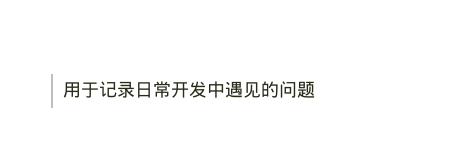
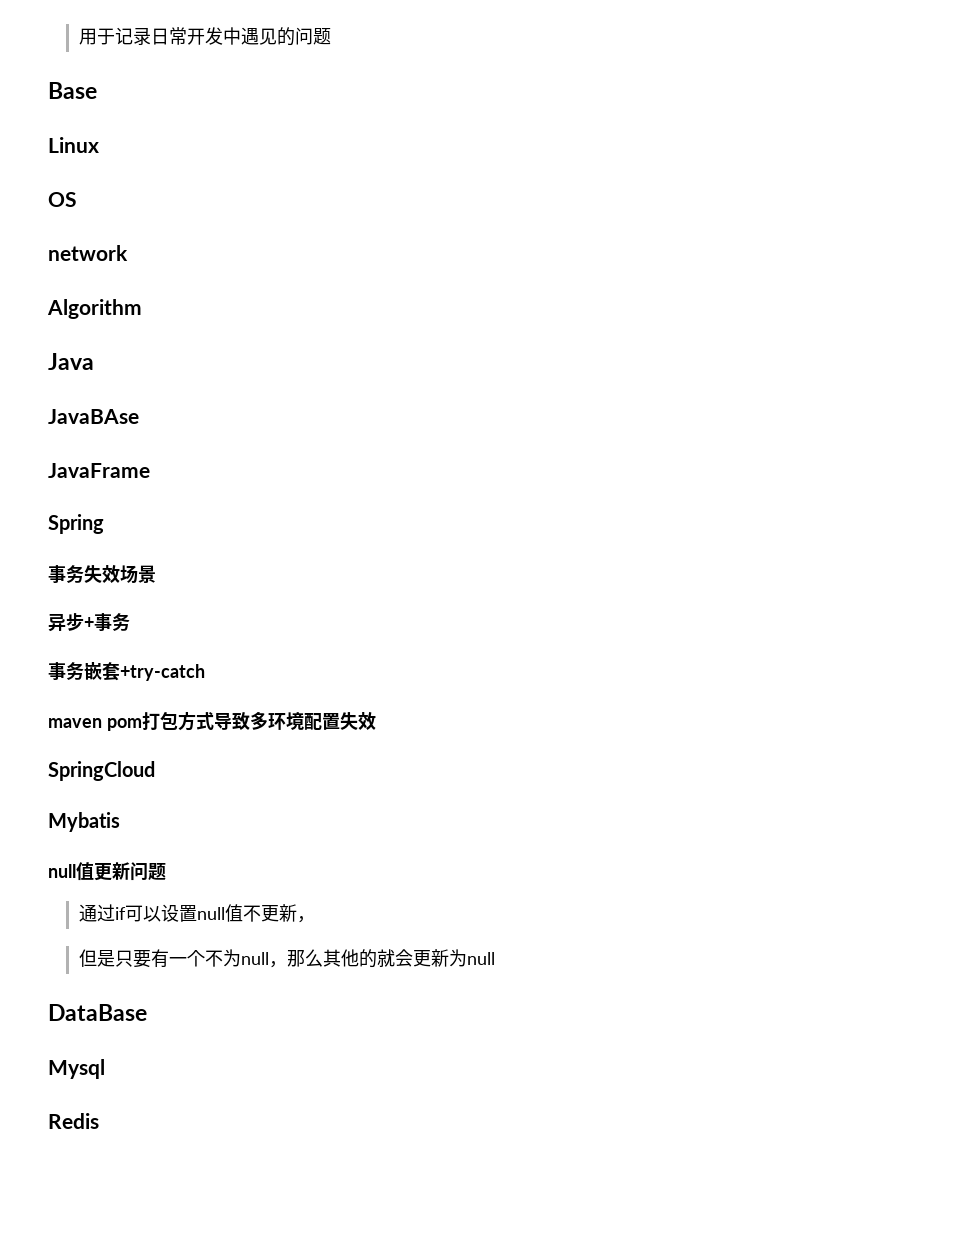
(316, 89) none -> [48,82,97,99] [48,137,99,153] [48,192,77,207] [48,245,128,261] [47,299,142,319] [48,353,94,370] [48,409,139,424] [48,463,150,478] [48,514,104,534] [48,564,156,583] [48,613,130,632] [48,662,205,681] [48,711,376,731] [48,761,155,781] [48,812,120,832] [48,862,166,881] [78,904,315,923] [78,949,495,968] [48,1004,147,1021] [48,1059,105,1079] [48,1113,99,1129] // Base // Linux // OS // network // Algorithm // Java // JavaBAse // JavaFrame // Spring // 事务失效场景 // 异步+事务 // 事务嵌套+try-catch // maven pom打包方式导致多环境配置失效 // SpringCloud // Mybatis // null值更新问题 // 通过if可以设置null值不更新， // 但是只要有一个不为null，那么其他的就会更新为null // DataBase // Mysql // Redis

